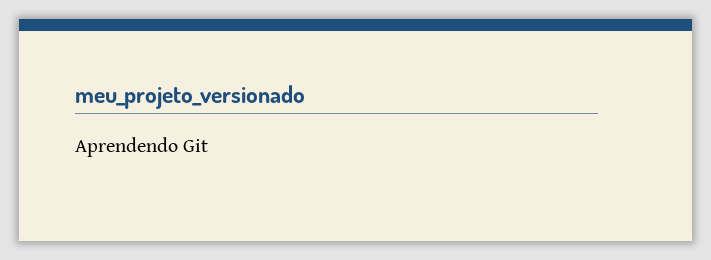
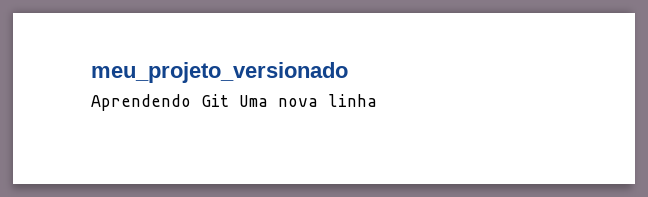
(209, 145) none -> [239,94,377,107] Uma nova linha

